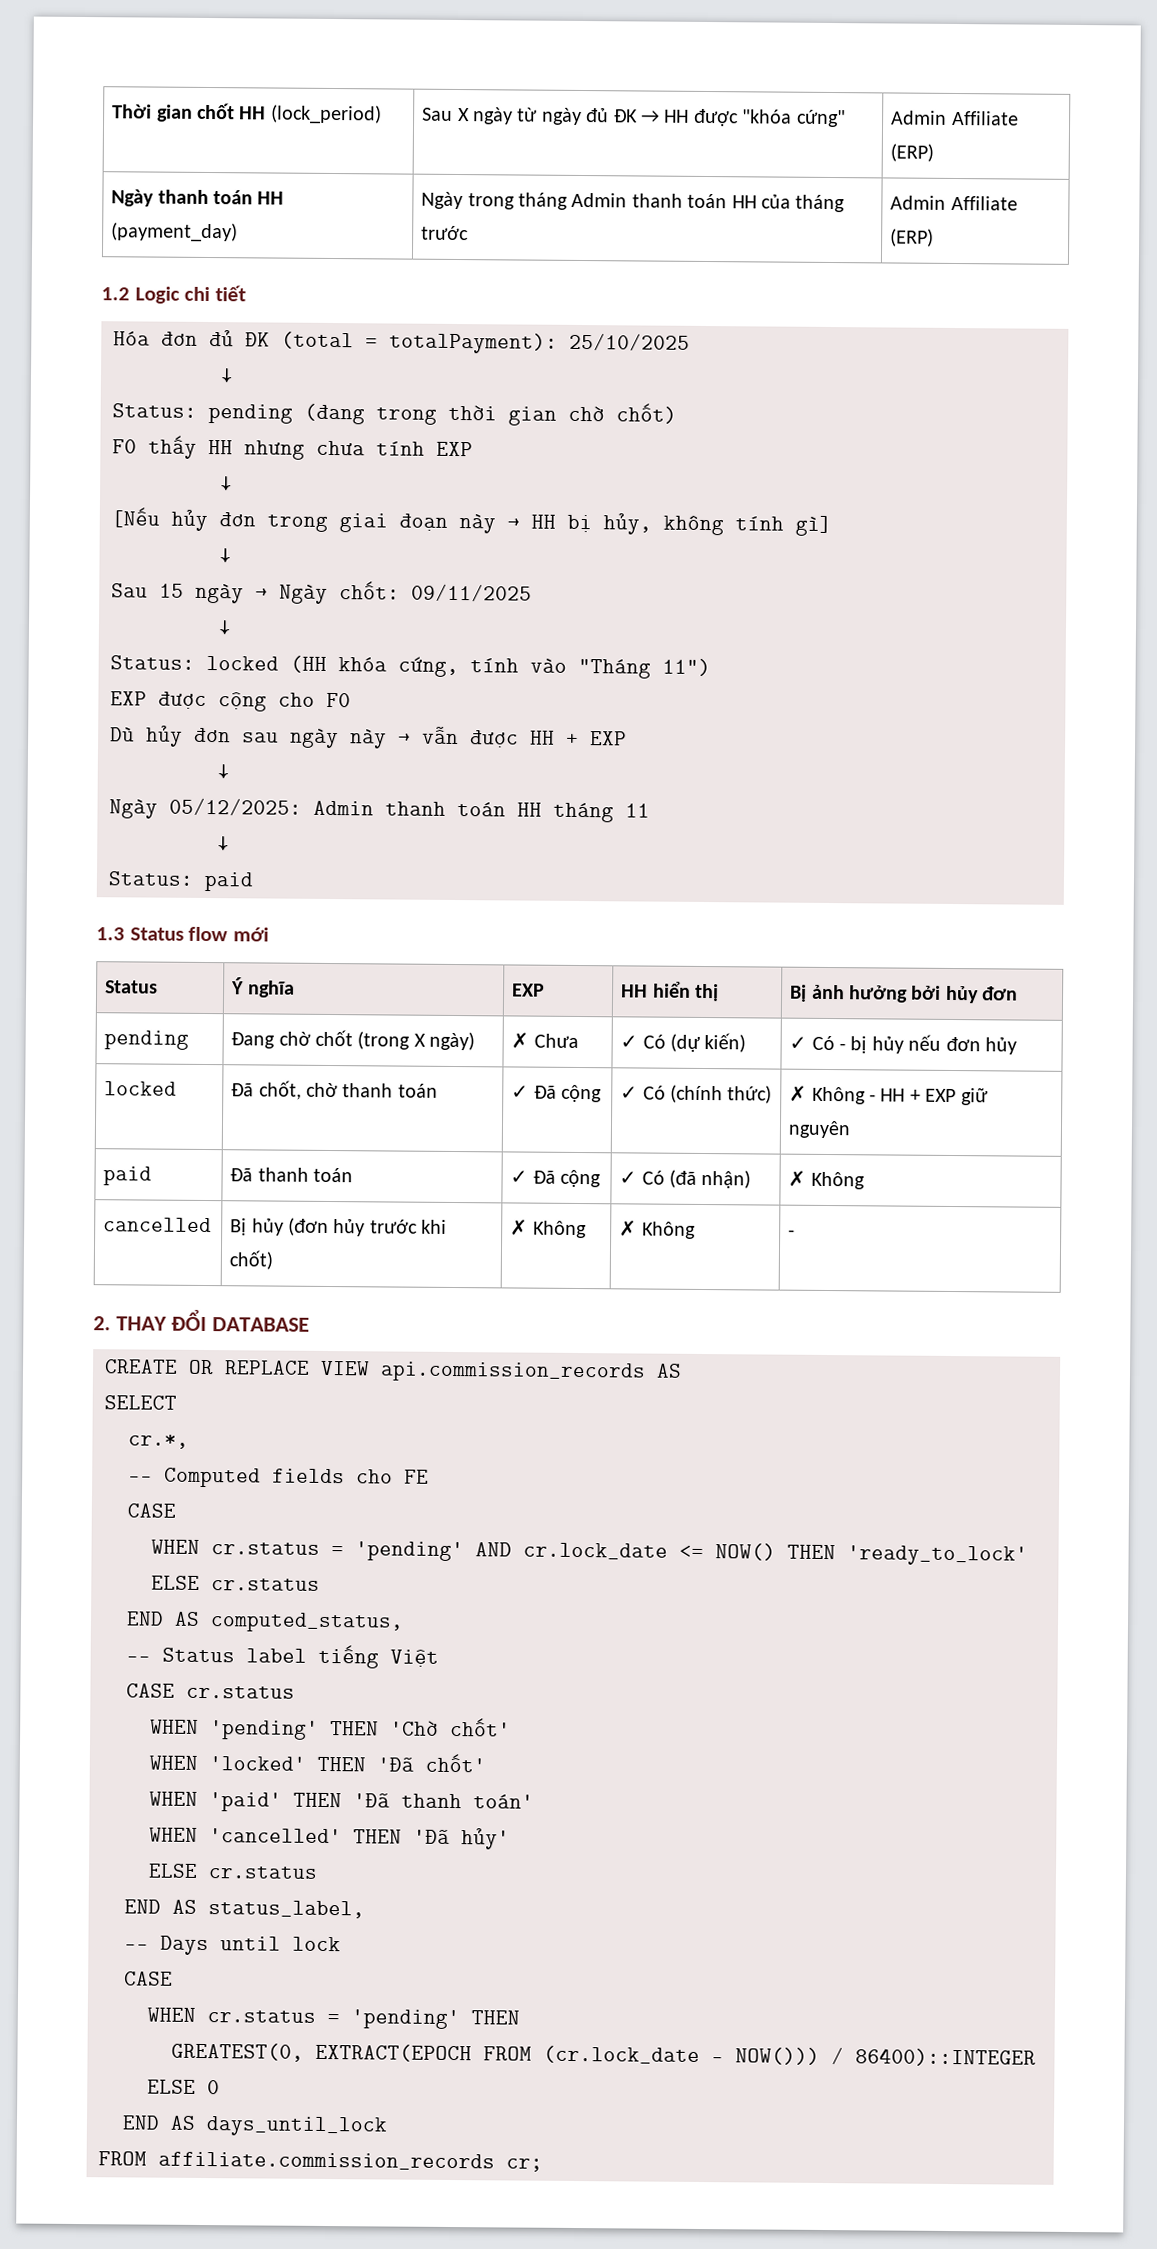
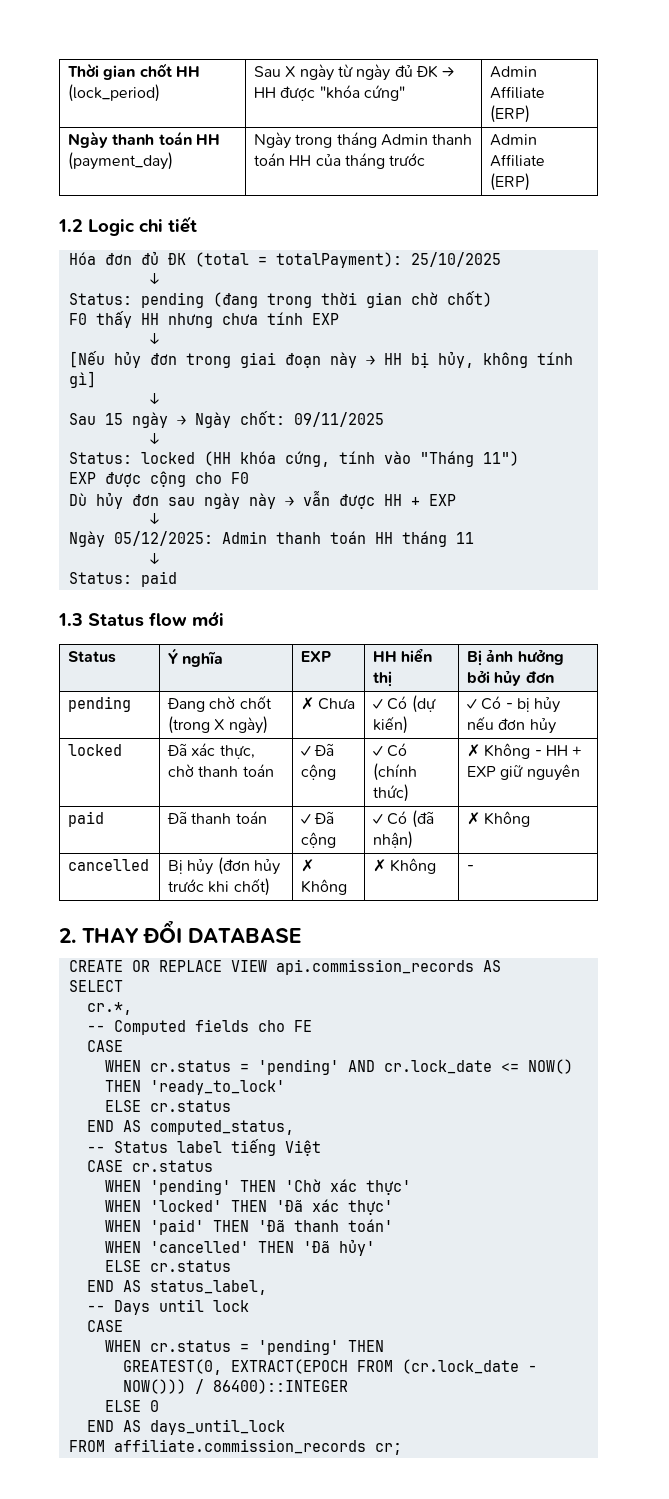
[258,1080,302,1100] chốt, -> [191,743,255,759] xác thực,
[450,1717,511,1737] chốt' -> [329,1179,411,1195] xác thực'
[425,1753,486,1773] chốt' -> [311,1199,393,1215] xác thực'

